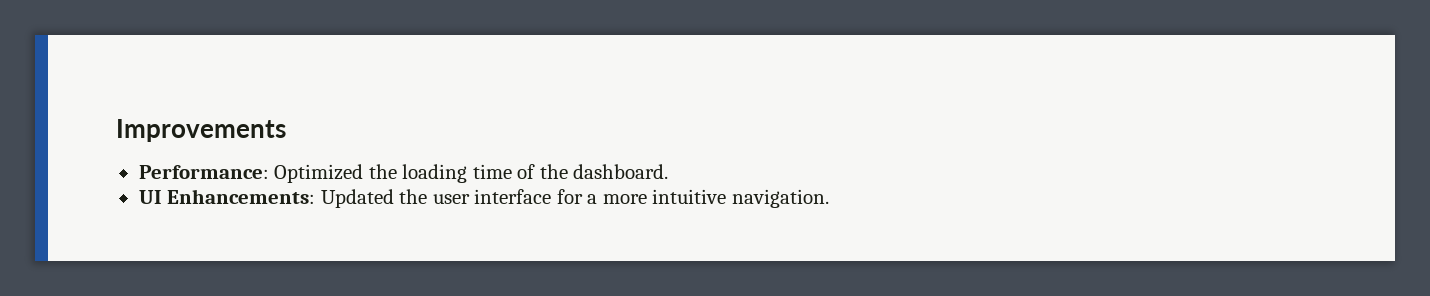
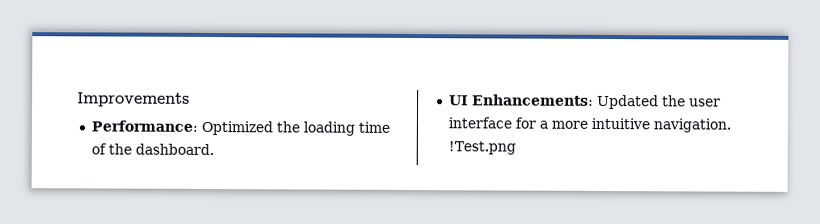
(829, 198) none -> [447,141,516,155] !Test.png

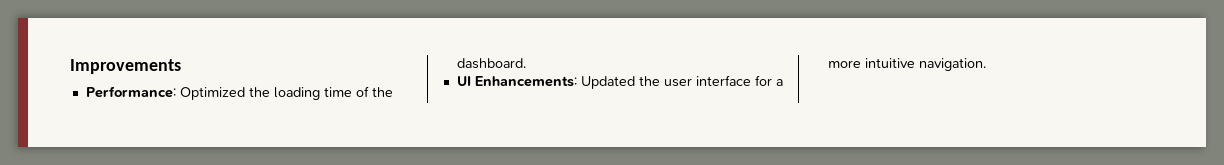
[447,141,516,155] !Test.png -> (986, 64) none

